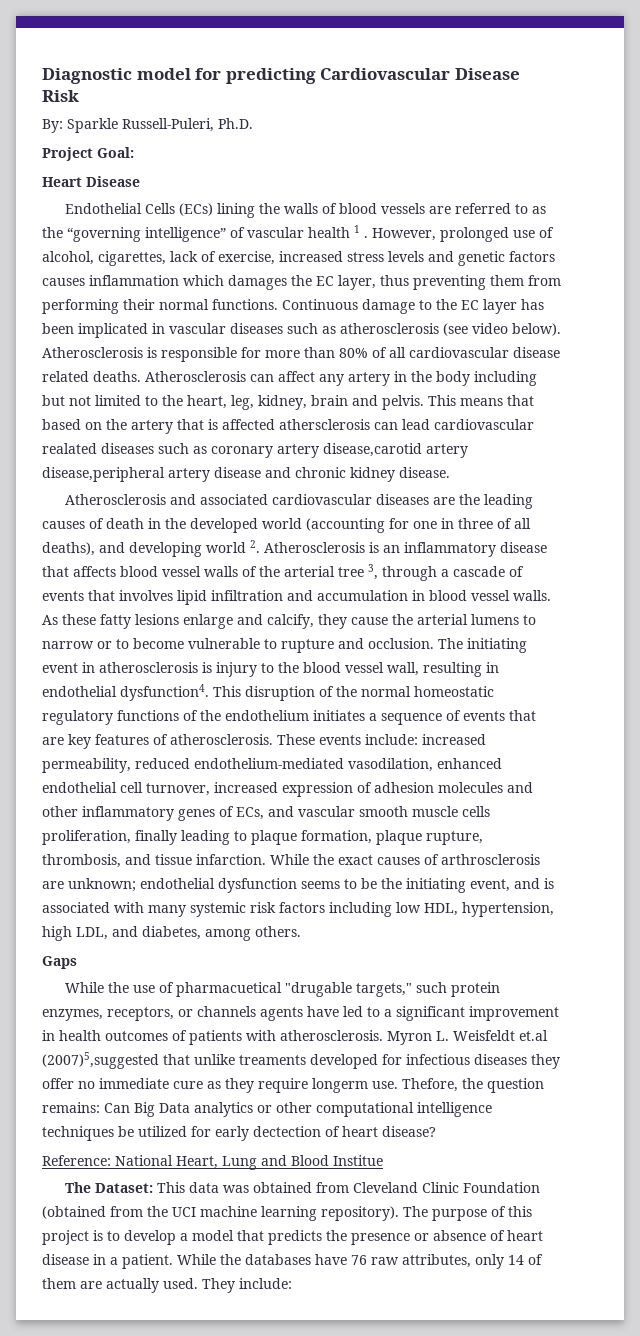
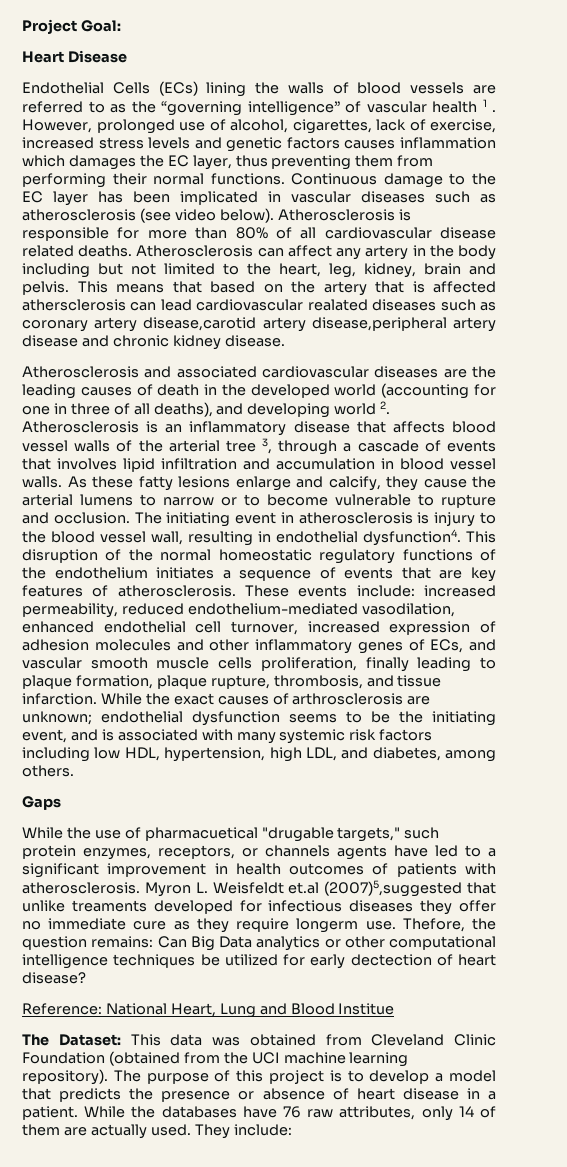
[42,68,520,84] [42,90,79,102] [42,118,253,133] Diagnostic model for predicting Cardiovascular Disease Risk // By: Sparkle Russell-Puleri, Ph.D. // -> (22, 26) none

